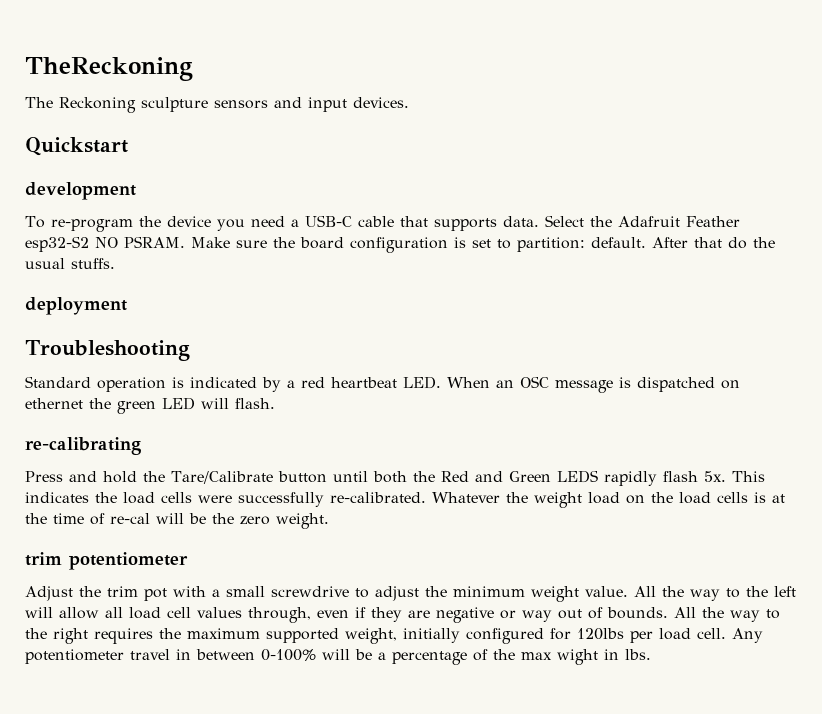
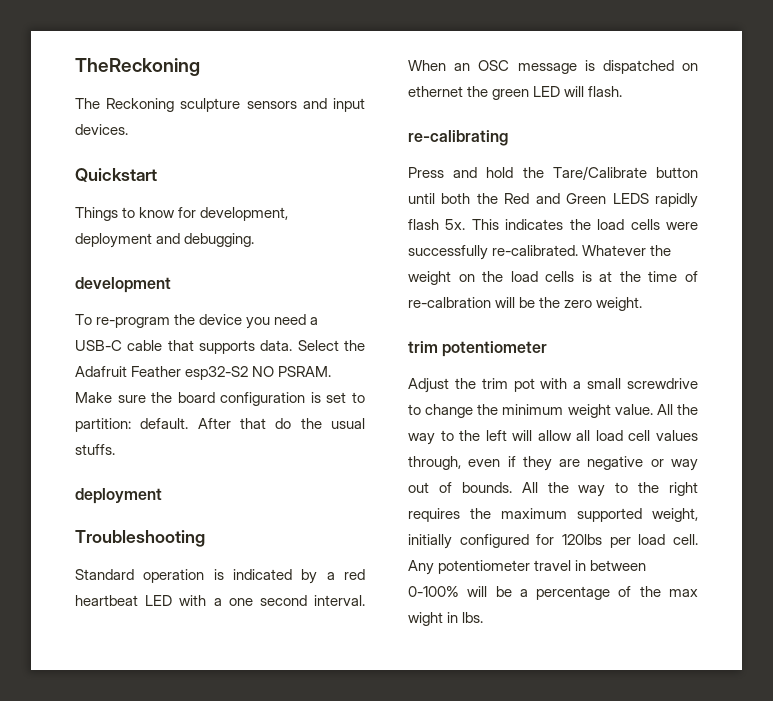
(128, 146) none -> [75,207,289,221] [75,233,255,248] // Things to know for development, deployment and debugging.
[403,376,441,389] LED. -> [145,595,365,606] LED with a one second interval.
[588,492,620,504] load -> (451, 278) none
[110,513,150,524] re-cal -> [408,297,491,308] re-calbration
[375,586,419,601] adjust -> [425,404,474,418] change

